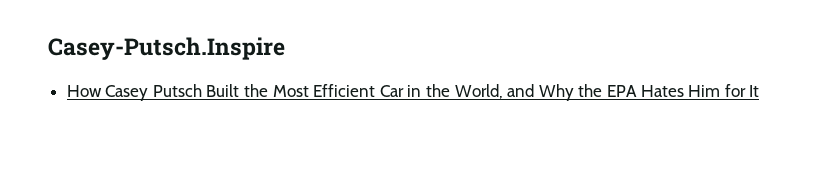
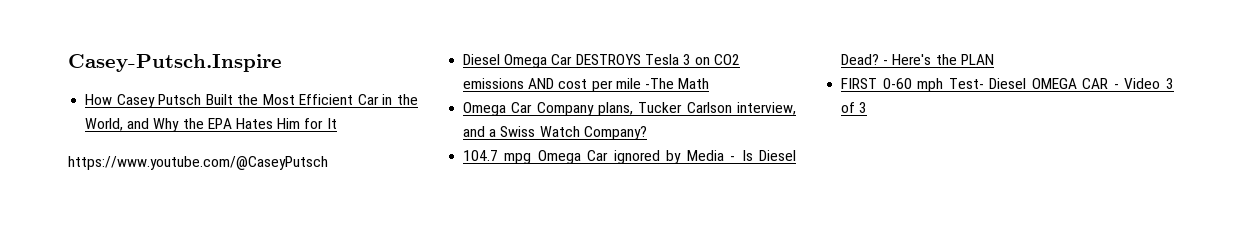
(760, 91) none -> [68,156,328,170] [463,54,741,68] [463,78,710,92] [463,102,796,116] [463,126,647,140] [463,150,796,164] [841,54,994,65] [841,78,1174,92] [841,102,868,113] // https://www.youtube.com/@CaseyPutsch // Diesel Omega Car DESTROYS Tesla 3 on CO2 emissions AND cost per mile -The Math // Omega Car Company plans, Tucker Carlson interview, and a Swiss Watch Company? // 104.7 mpg Omega Car ignored by Media - Is Diesel Dead? - Here's the PLAN // FIRST 0-60 mph Test- Diesel OMEGA CAR - Video 3 of 3

